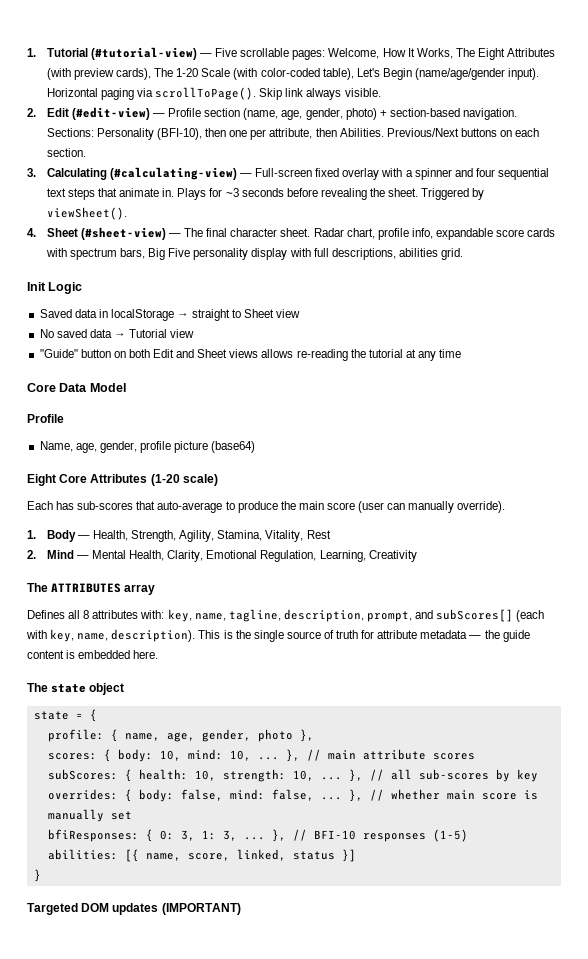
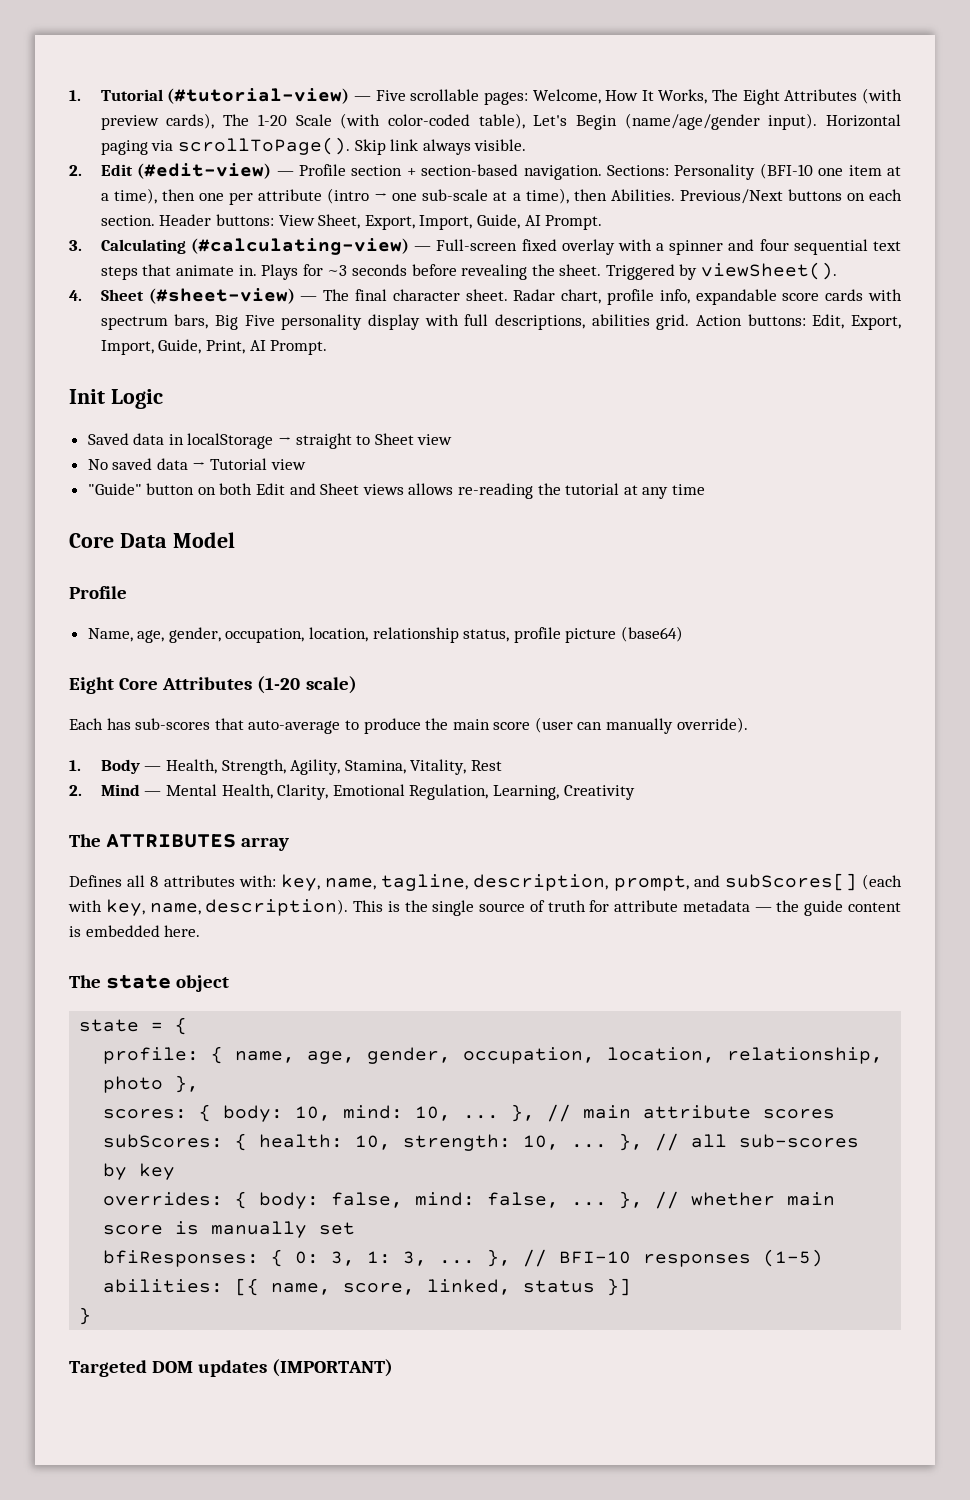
[243,108,377,120] (name, age, gender, photo) -> (403, 170) none
[157,128,313,140] (BFI-10), then one per attribute, -> [759,163,901,179] [100,188,569,205] (BFI-10 one item at a time), then one per attribute (intro → one sub-scale at a time),
(86, 152) none -> [159,214,603,230] Header buttons: View Sheet, Export, Import, Guide, AI Prompt.
(463, 254) none -> [696,314,901,330] [100,339,328,355] Action buttons: Edit, Export, Import, Guide, Print, AI Prompt.
(137, 447) none -> [225,627,510,643] occupation, location, relationship status,
(251, 735) none -> [463,1047,884,1064] occupation, location, relationship,

